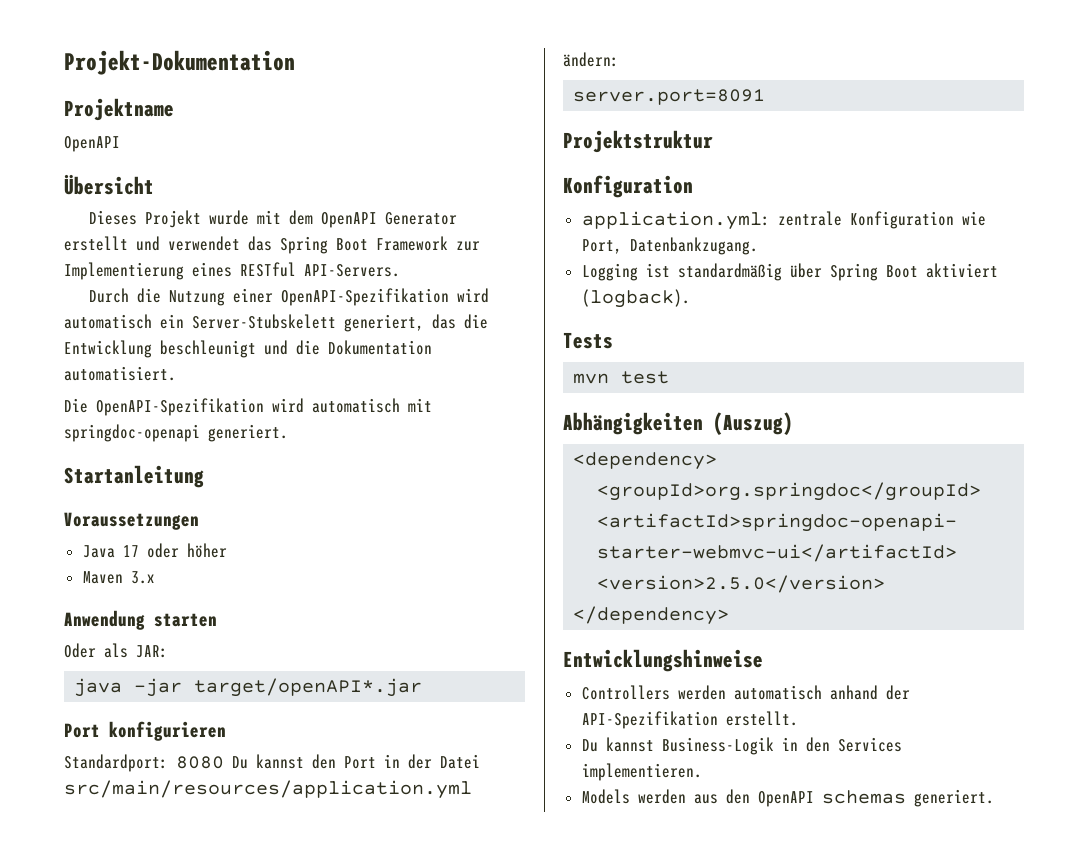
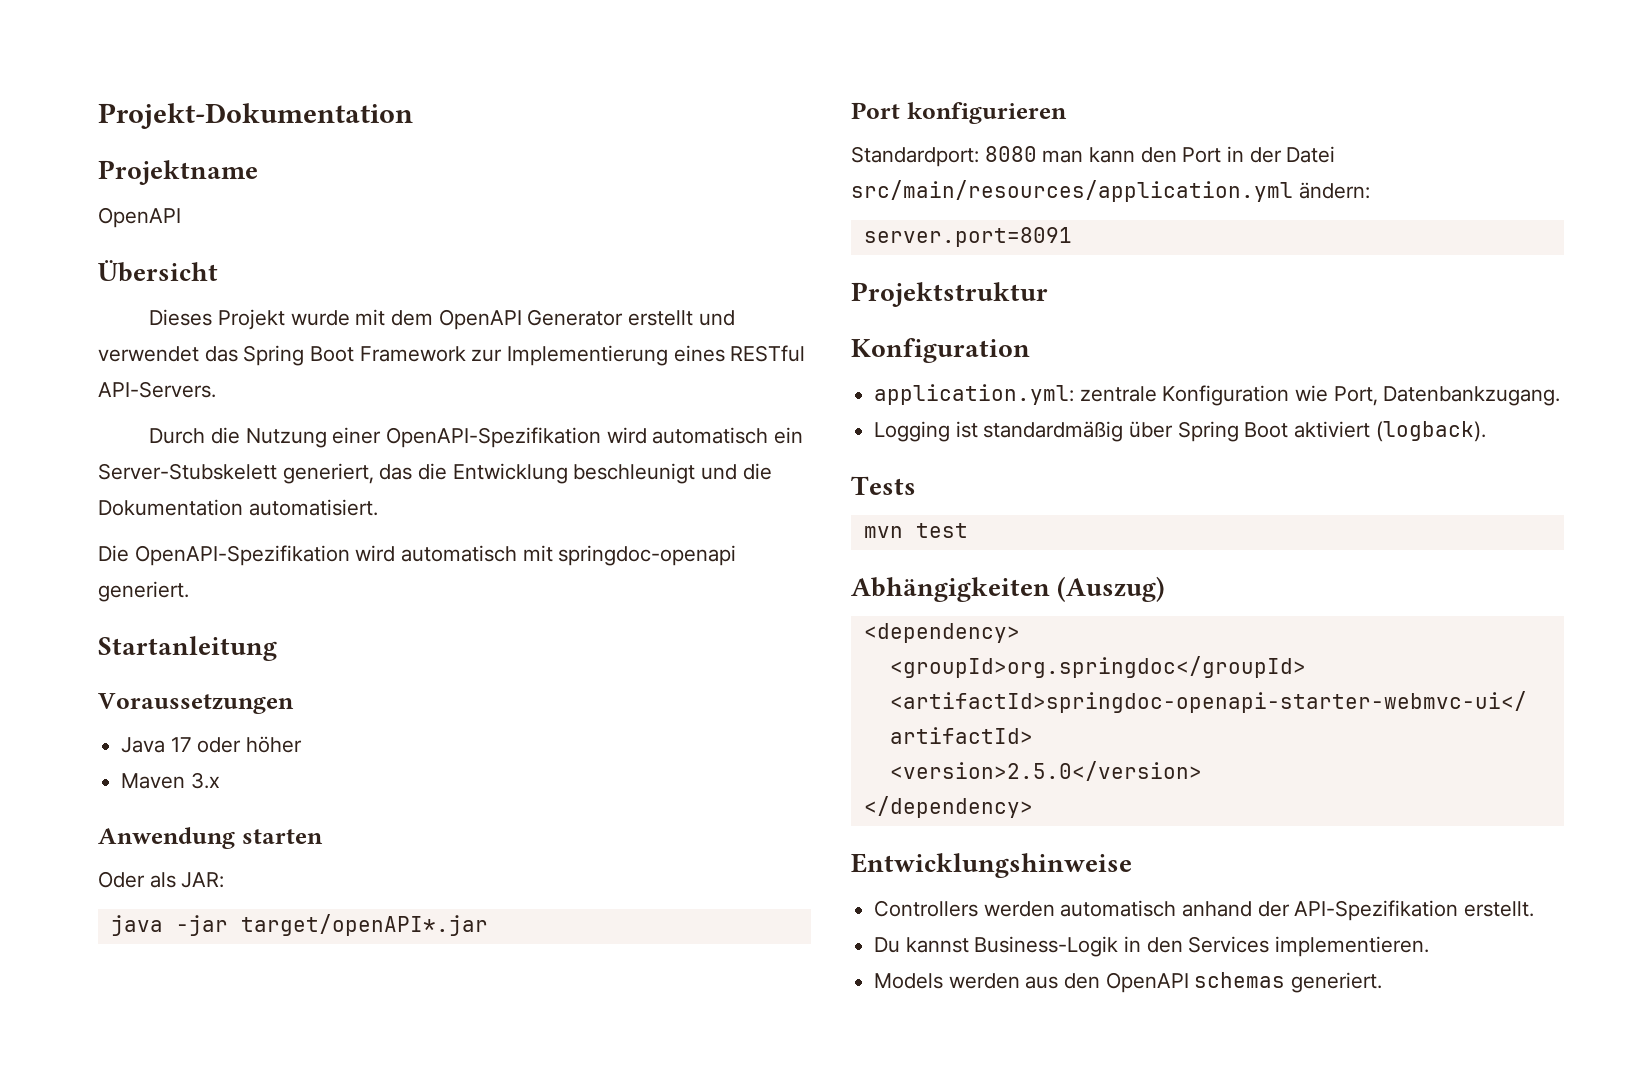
[232,754,304,769] Du kannst -> [1042,147,1136,163] man kann

